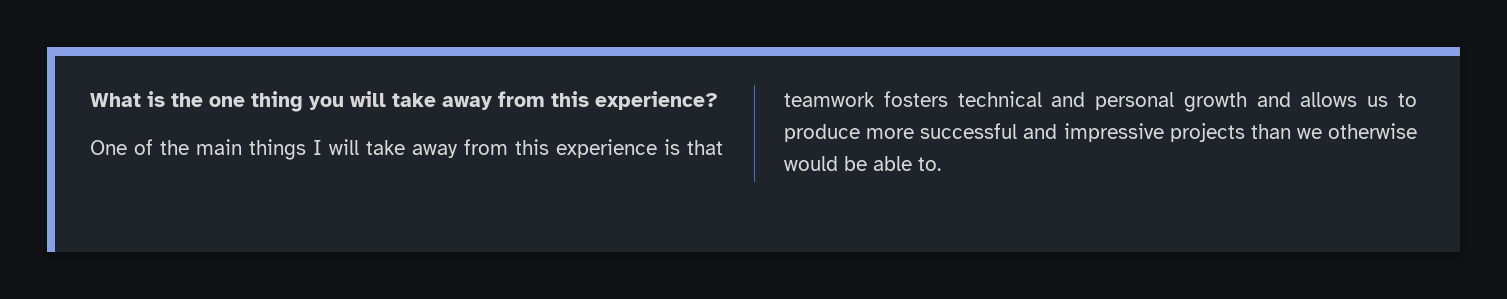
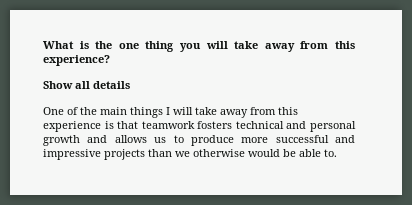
(718, 100) none -> [43,81,130,89] // Show all details

